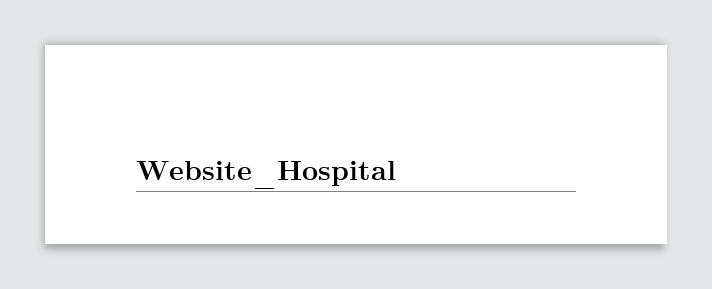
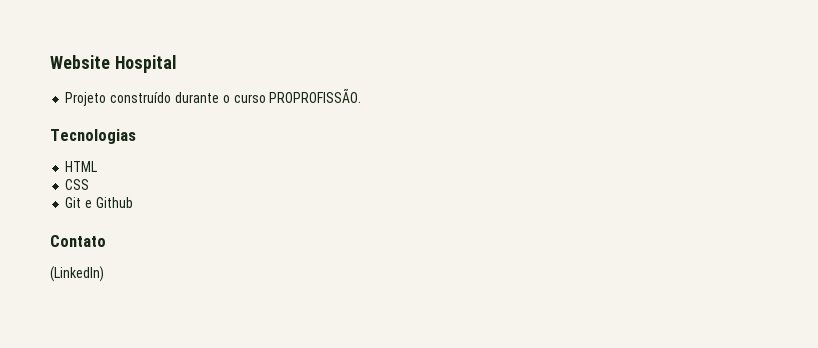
[136,161,396,189] Website_Hospital -> [50,55,176,73] [65,88,362,106] [50,129,136,144] [65,161,98,172] [65,179,90,190] [65,197,133,208] [50,235,106,247] [50,266,104,282] Website Hospital // Projeto construído durante o curso PROPROFISSÃO. // Tecnologias // HTML // CSS // Git e Github // Contato // (LinkedIn)

